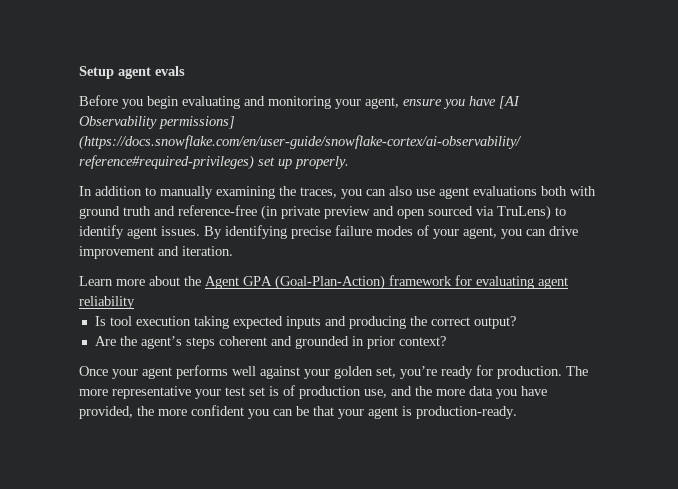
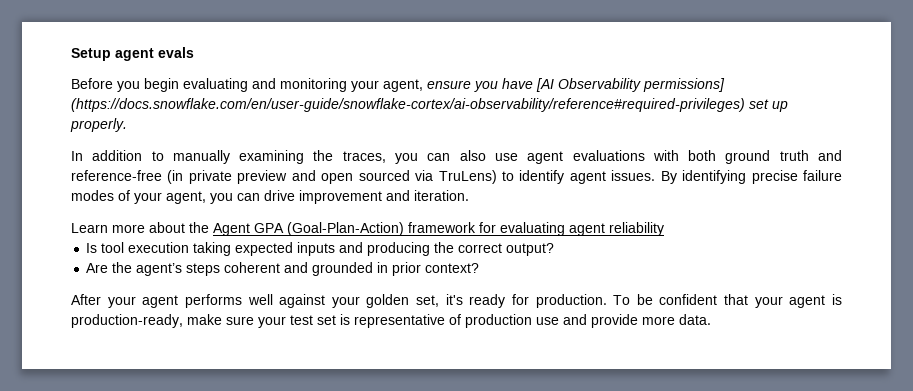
[541,186,596,196] both with -> [652,150,717,161] with both
[79,366,108,376] Once -> [71,294,101,305] After
[400,366,437,379] you’re -> [445,294,463,305] it's
[566,366,588,376] [79,386,191,399] The more representative -> [613,294,843,308] [71,314,254,328] To be confident that your agent is production-ready, make sure
(279, 391) none -> [354,314,445,328] representative
[364,386,547,399] [79,405,517,419] use, and the more data you have provided, the more confident you can be that your agent is production-ready. -> [536,314,711,328] use and provide more data.

